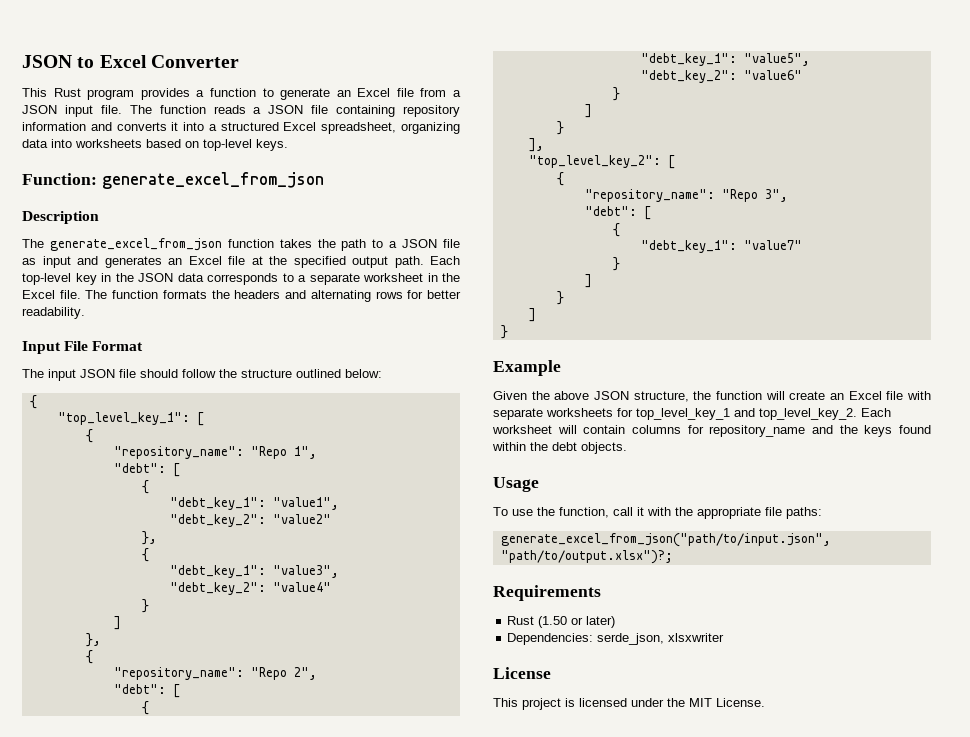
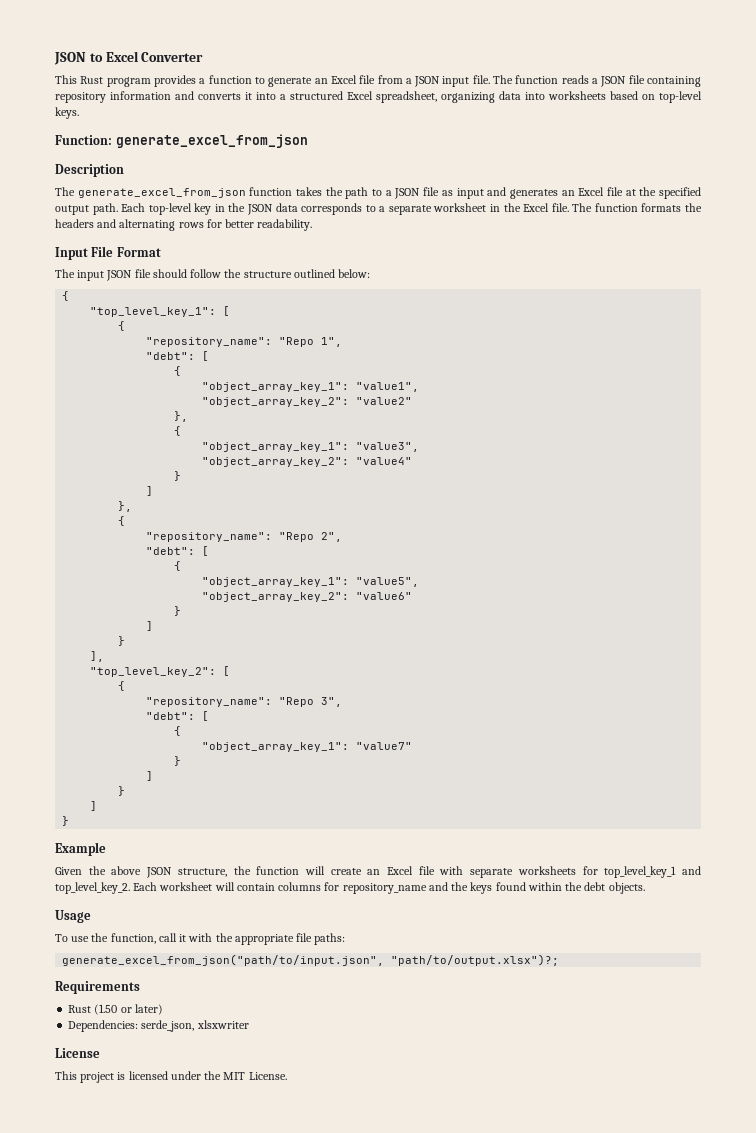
[169,497,266,510] "debt_key_1": -> [202,382,350,392] "object_array_key_1":
[169,514,266,527] "debt_key_2": -> [202,397,350,407] "object_array_key_2":
[169,565,266,578] "debt_key_1": -> [202,442,350,452] "object_array_key_1":
[169,582,266,595] "debt_key_2": -> [202,457,350,467] "object_array_key_2":
[640,53,737,66] "debt_key_1": -> [202,577,350,587] "object_array_key_1":
[640,70,737,83] "debt_key_2": -> [202,592,350,602] "object_array_key_2":
[640,240,737,253] "debt_key_1": -> [202,742,350,752] "object_array_key_1":

